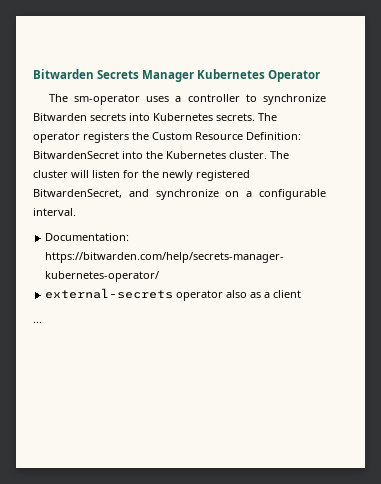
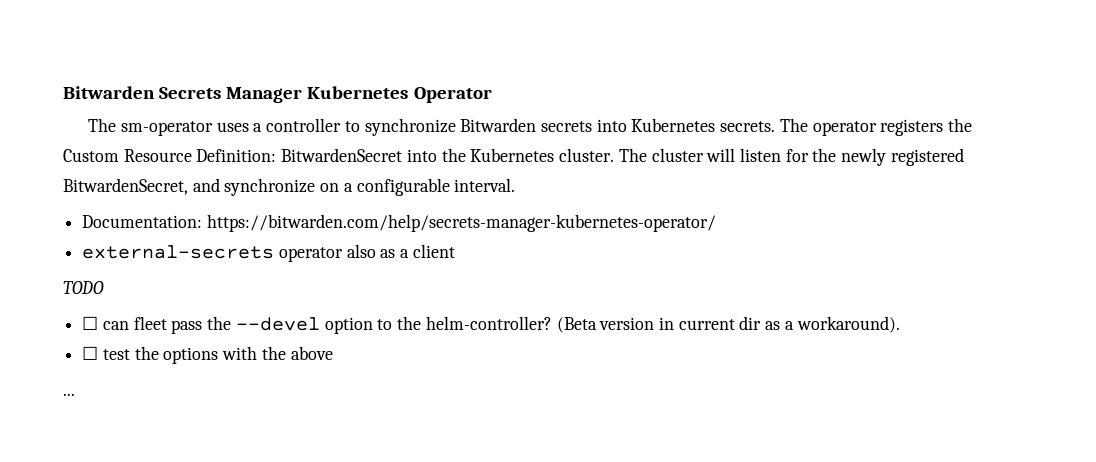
(302, 294) none -> [63,281,104,294] [82,316,900,334] [82,346,333,364] // TODO // ☐ can fleet pass the --devel option to the helm-controller? (Beta version in current dir as a workaround). // ☐ test the options with the above

